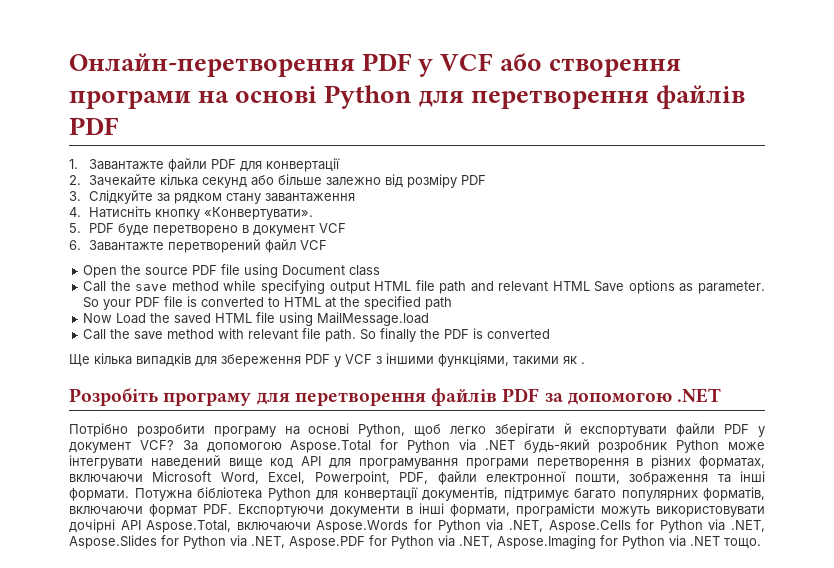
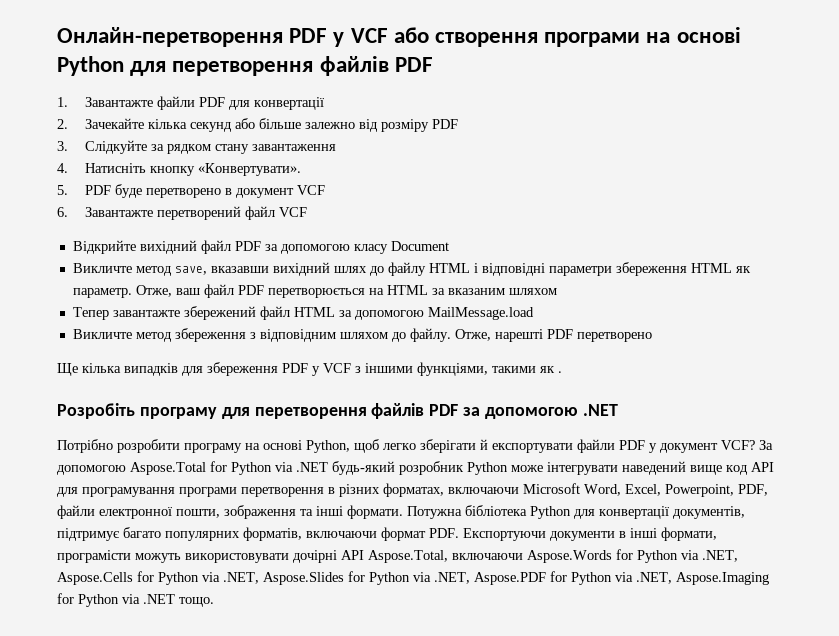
[83,264,381,278] [83,280,766,294] [83,296,453,310] [83,312,430,326] [83,328,551,342] Open the source PDF file using Document class // Call the save method while specifying output HTML file path and relevant HTML Save options as parameter. So your PDF file is converted to HTML at the specified path // Now Load the saved HTML file using MailMessage.load // Call the save method with relevant file path. So finally the PDF is converted -> [72,240,449,254] [72,262,751,276] [72,284,557,298] [72,306,534,320] [72,328,652,342] Відкрийте вихідний файл PDF за допомогою класу Document // Викличте метод save, вказавши вихідний шлях до файлу HTML і відповідні параметри збереження HTML як параметр. Отже, ваш файл PDF перетворюється на HTML за вказаним шляхом // Тепер завантажте збережений файл HTML за допомогою MailMessage.load // Викличте метод збереження з відповідним шляхом до файлу. Отже, нарешті PDF перетворено

